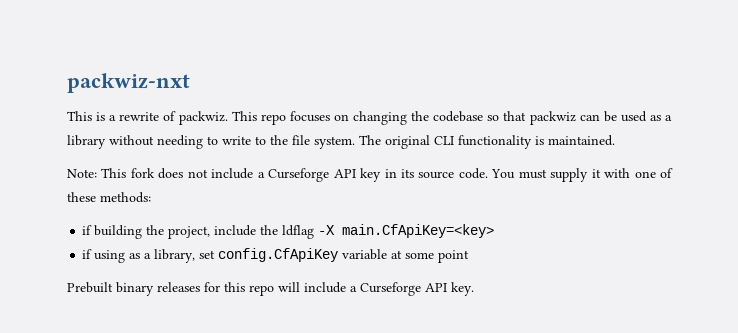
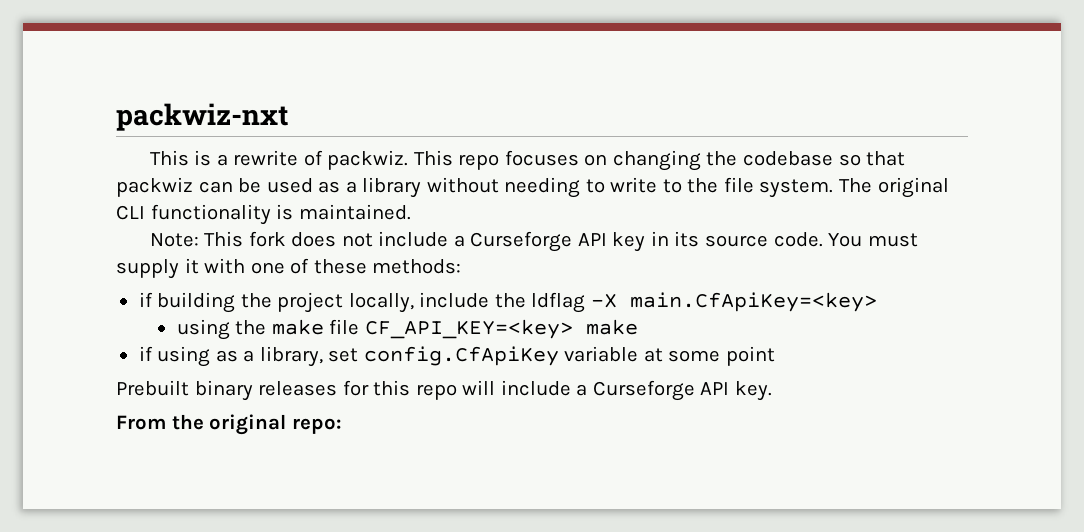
[168,226,211,239] project, -> [277,292,414,313] project locally,
(495, 231) none -> [176,319,638,340] // using the make file CF_API_KEY=<key> make
(474, 289) none -> [116,414,342,435] // From the original repo:

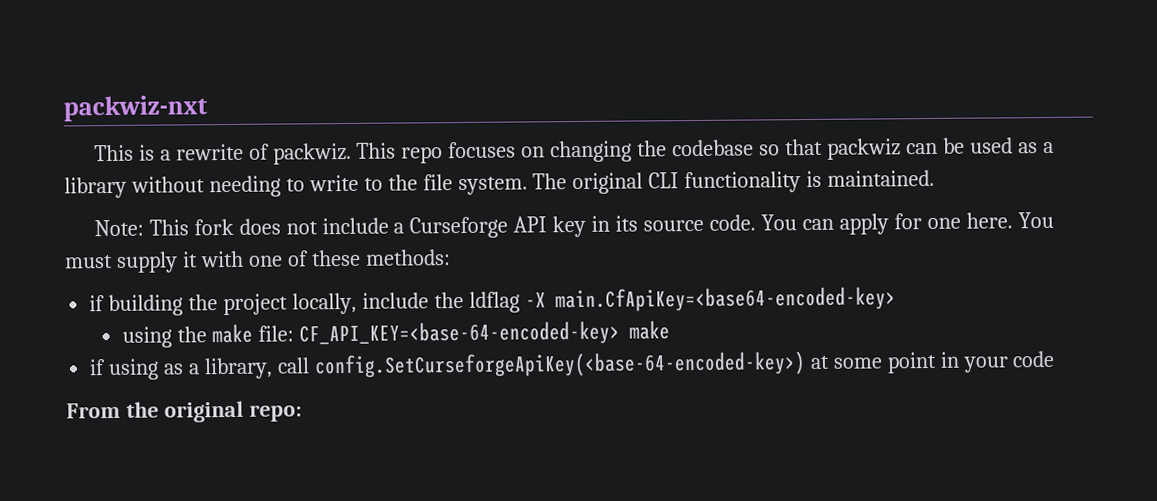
(863, 240) none -> [801,211,1054,235] can apply for one here. You
[629,292,877,312] main.CfApiKey=<key> -> [554,286,896,313] main.CfApiKey=<base64-encoded-key>
[329,319,573,339] file CF_API_KEY=<key> -> [257,320,620,347] file: CF_API_KEY=<base-64-encoded-key>
[328,346,639,366] set config.CfApiKey variable -> [276,351,806,379] call config.SetCurseforgeApiKey(<base-64-encoded-key>)
[116,380,772,401] // Prebuilt binary releases for this repo will include a Curseforge API key. -> [939,350,1056,373] in your code

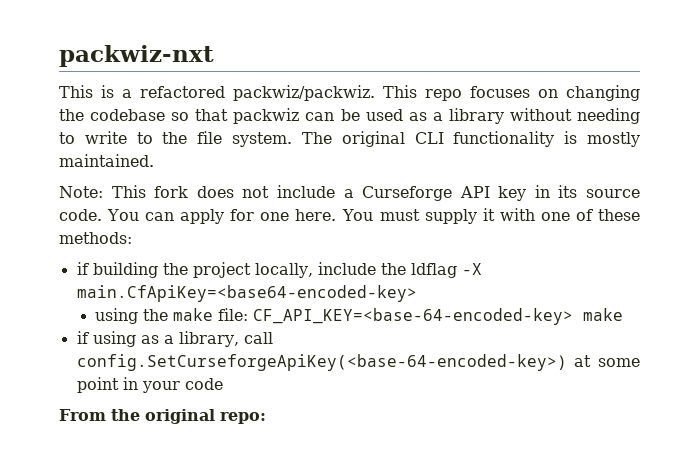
[175,142,352,165] rewrite of packwiz. -> [140,85,375,101] refactored packwiz/packwiz.
(823, 179) none -> [587,132,640,147] mostly

